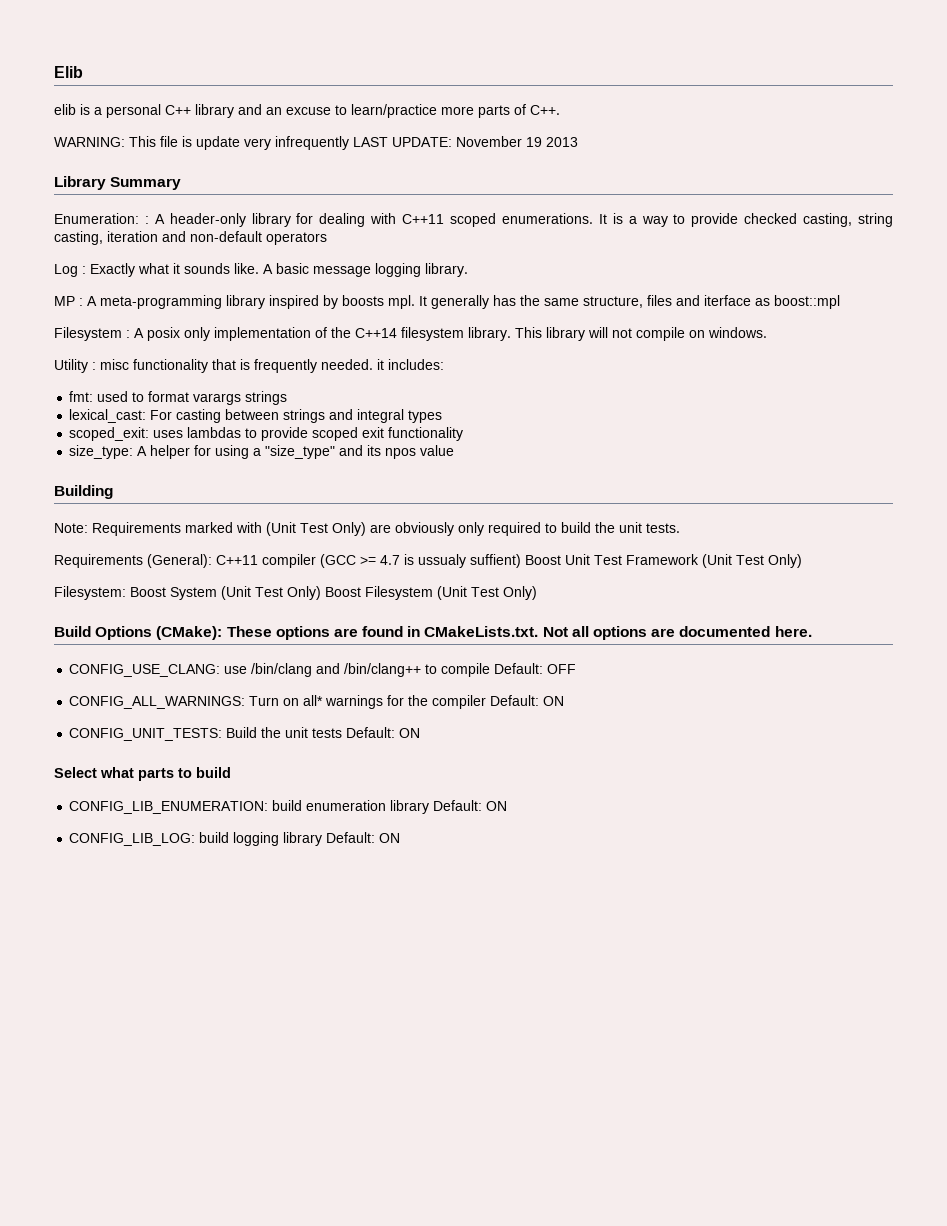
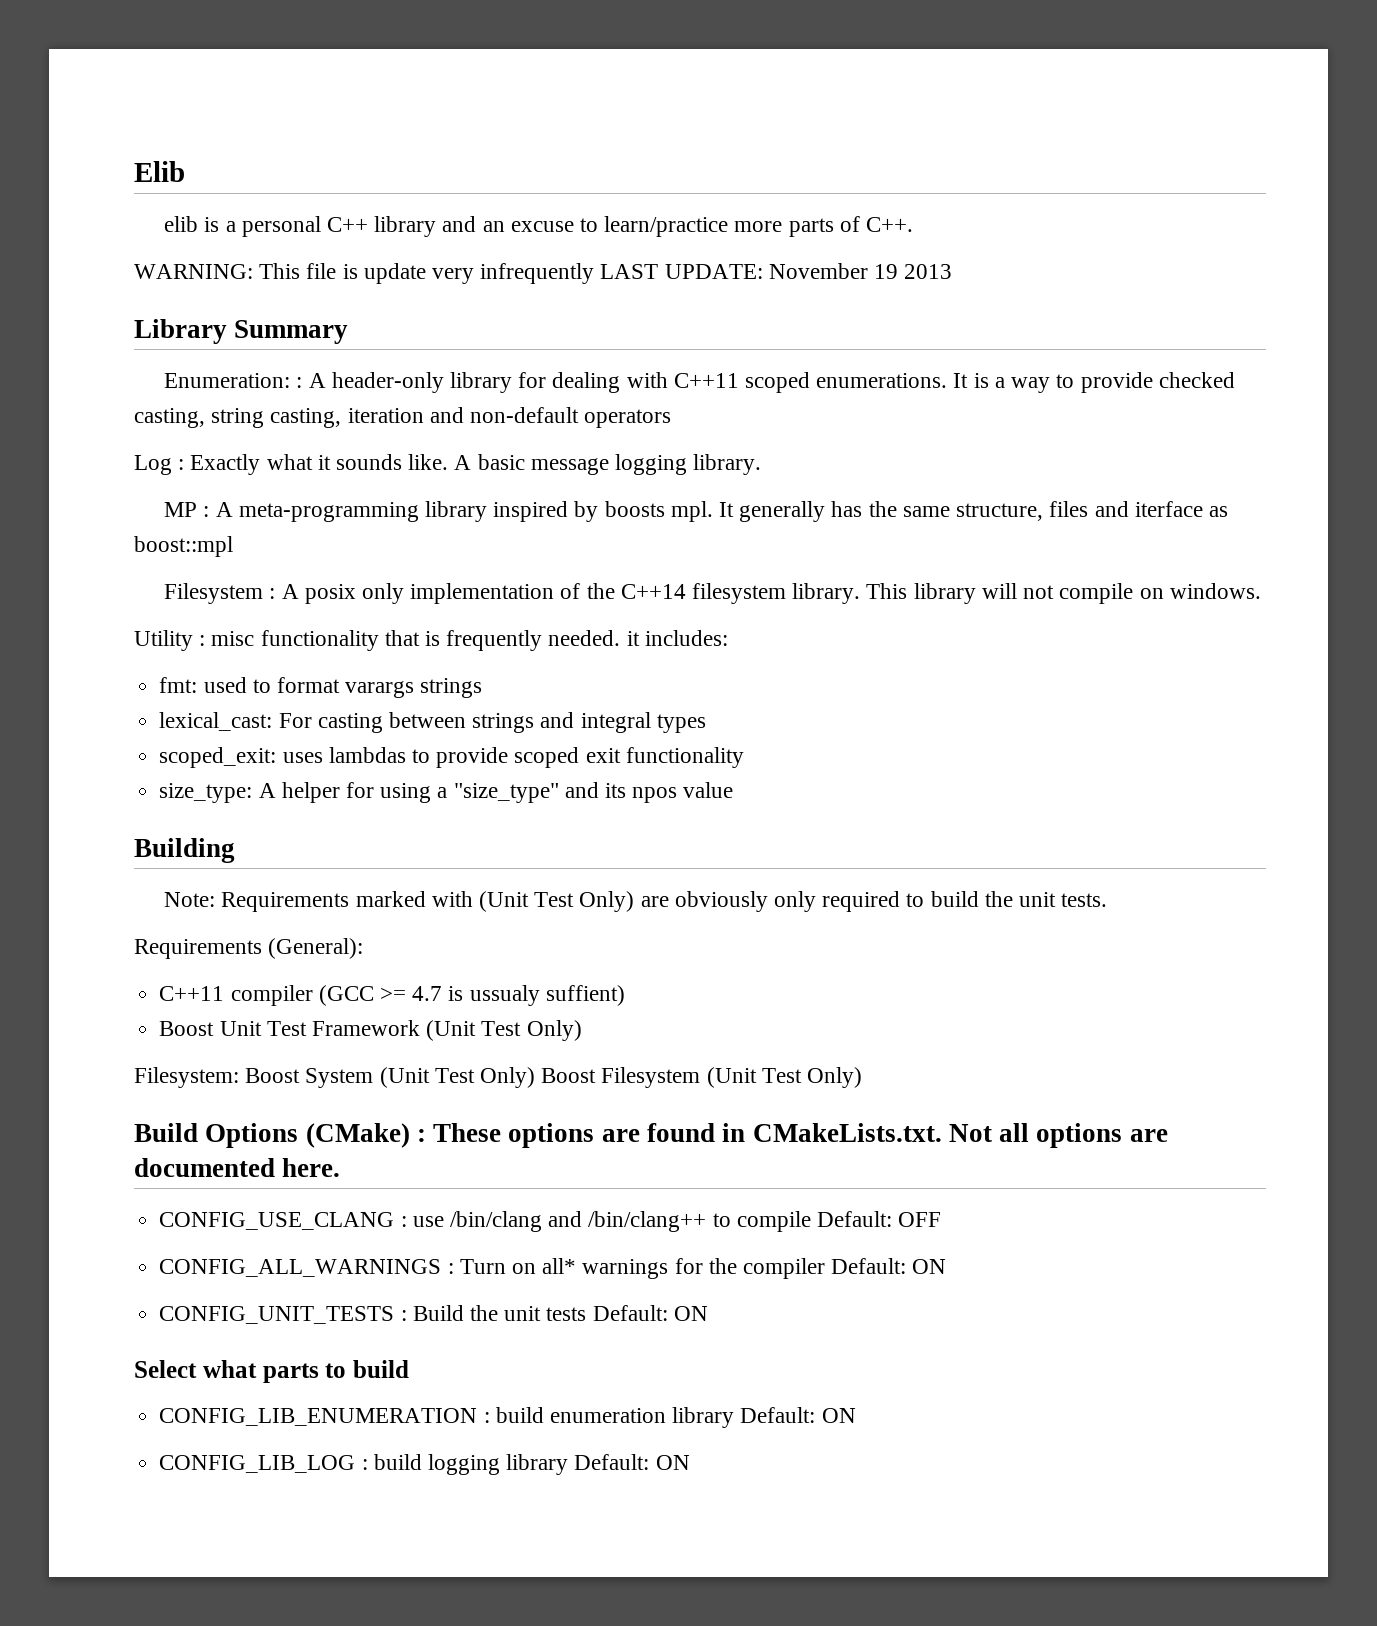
(212, 561) none -> (364, 948) //
(521, 561) none -> (625, 995) //
[156,626,223,640] (CMake): -> [305,1123,426,1148] (CMake) :
[69,664,221,677] CONFIG_USE_CLANG: -> [159,1212,407,1230] CONFIG_USE_CLANG :
[69,696,246,709] CONFIG_ALL_WARNINGS: -> [159,1259,454,1277] CONFIG_ALL_WARNINGS :
[69,728,223,741] CONFIG_UNIT_TESTS: -> [159,1306,407,1324] CONFIG_UNIT_TESTS :
[69,801,269,814] CONFIG_LIB_ENUMERATION: -> [159,1408,490,1426] CONFIG_LIB_ENUMERATION :
[69,833,196,846] CONFIG_LIB_LOG: -> [159,1455,368,1473] CONFIG_LIB_LOG :

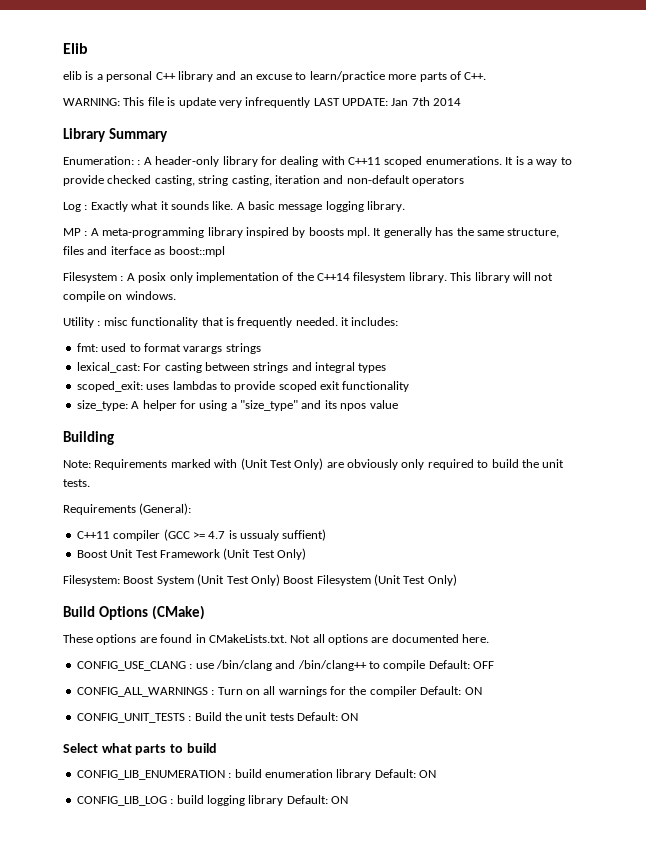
[768,263,953,279] November 19 2013 -> [391,97,462,106] Jan 7th 2014
[416,1129,426,1142] : -> (205, 612) //
[542,1258,577,1274] all* -> [263,686,276,695] all

